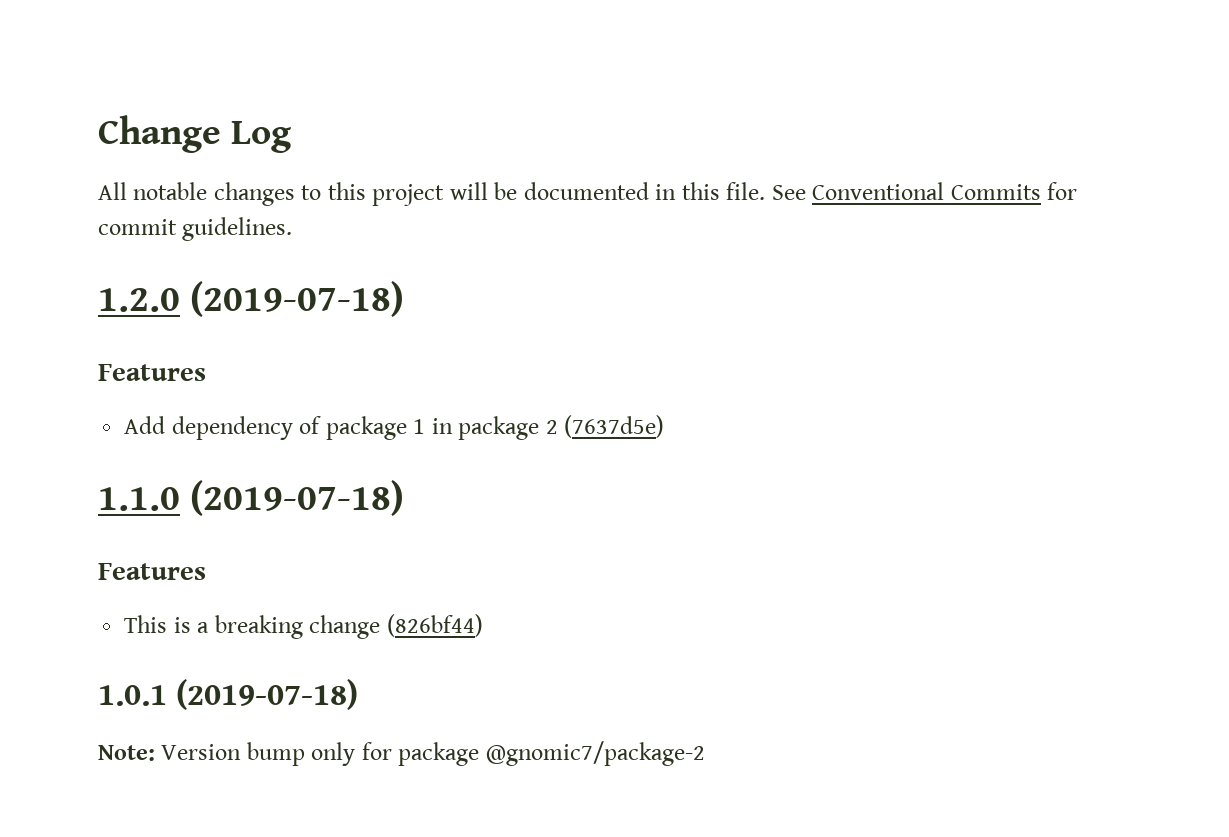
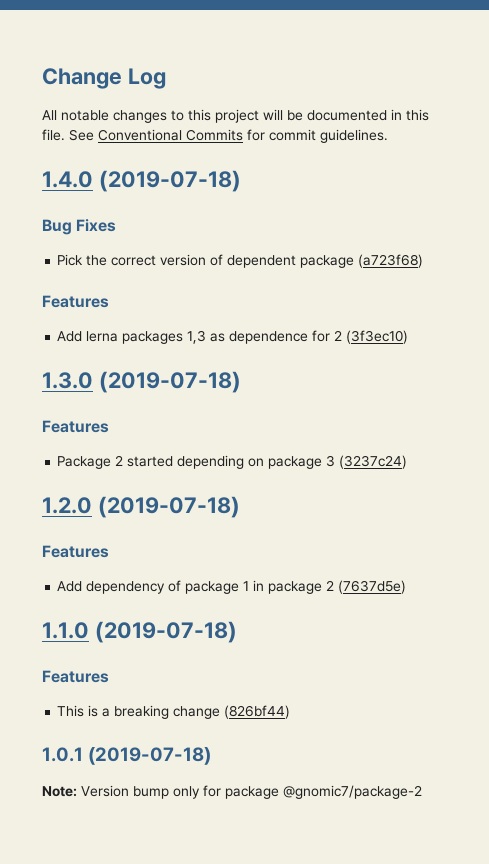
(293, 229) none -> [42,170,241,192] [42,219,117,235] [57,254,424,268] [42,295,109,308] [57,330,409,344] [42,371,241,393] [42,420,109,433] [57,455,408,469] // 1.4.0 (2019-07-18) // Bug Fixes // Pick the correct version of dependent package (a723f68) // Features // Add lerna packages 1,3 as dependence for 2 (3f3ec10) // 1.3.0 (2019-07-18) // Features // Package 2 started depending on package 3 (3237c24)

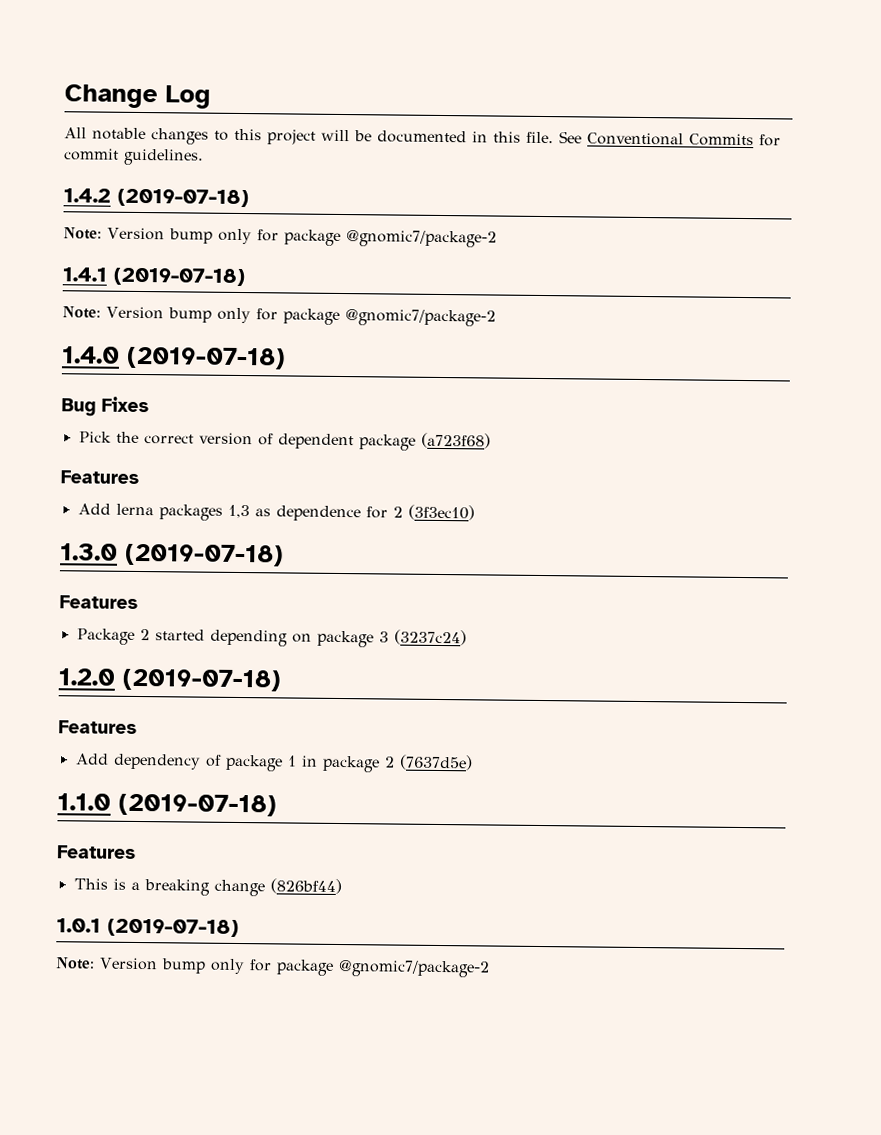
(388, 136) none -> [63,188,249,208] [63,227,497,248] [62,267,245,287] [62,306,496,327] // 1.4.2 (2019-07-18) // Note: Version bump only for package @gnomic7/package-2 // 1.4.1 (2019-07-18) // Note: Version bump only for package @gnomic7/package-2

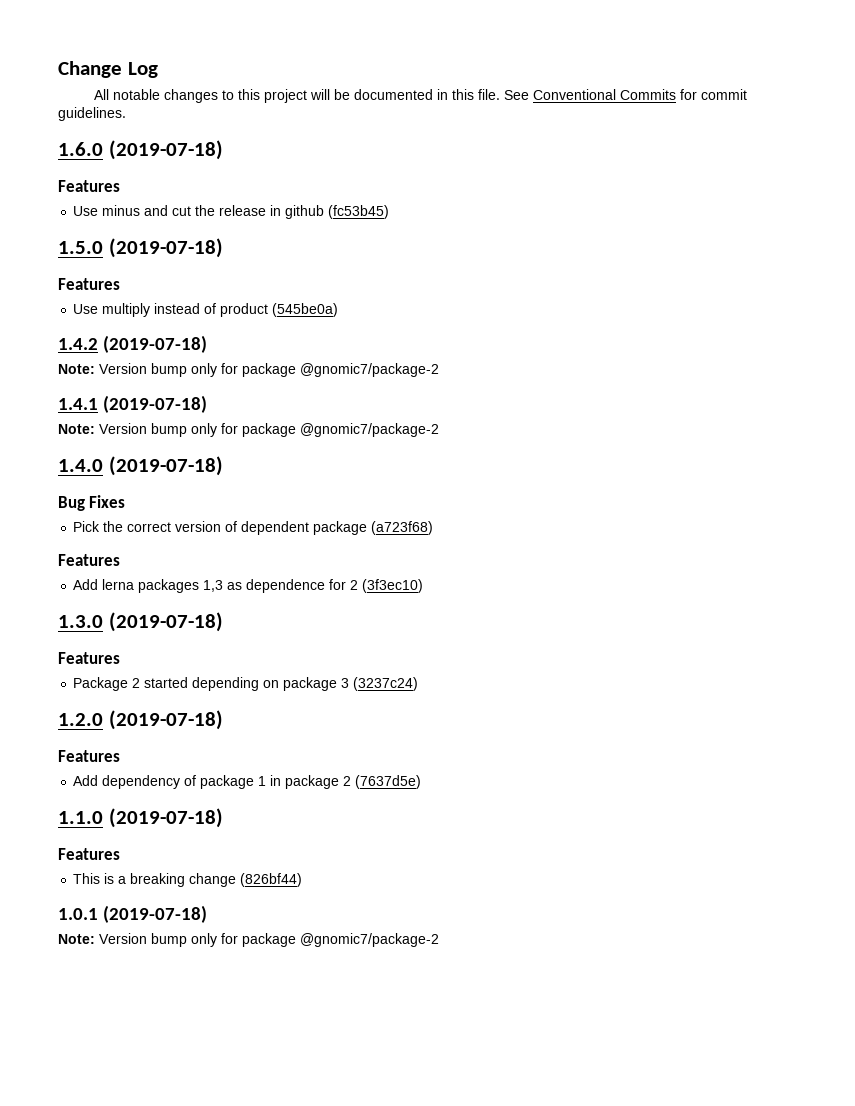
(204, 157) none -> [58,140,223,160] [58,180,120,192] [73,205,390,219] [58,238,223,258] [58,278,120,290] [73,303,339,317] // 1.6.0 (2019-07-18) // Features // Use minus and cut the release in github (fc53b45) // 1.5.0 (2019-07-18) // Features // Use multiply instead of product (545be0a)

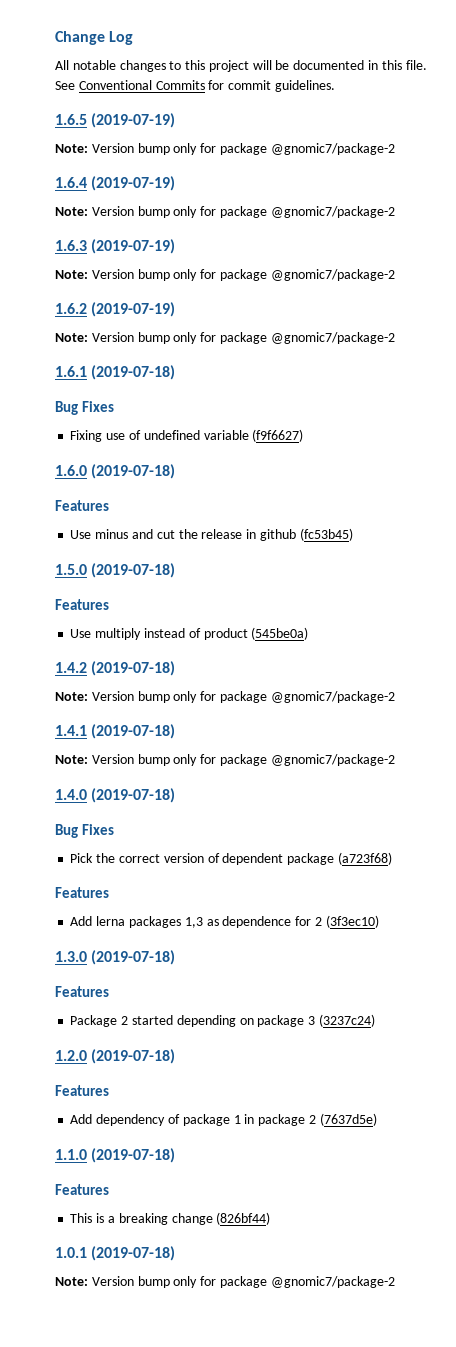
(126, 114) none -> [55,113,176,128] [55,143,395,155] [55,176,176,191] [55,206,395,218] [55,239,176,254] [55,269,395,281] [55,302,176,317] [55,332,395,344] [55,365,176,380] [55,401,114,415] [70,429,304,442] // 1.6.5 (2019-07-19) // Note: Version bump only for package @gnomic7/package-2 // 1.6.4 (2019-07-19) // Note: Version bump only for package @gnomic7/package-2 // 1.6.3 (2019-07-19) // Note: Version bump only for package @gnomic7/package-2 // 1.6.2 (2019-07-19) // Note: Version bump only for package @gnomic7/package-2 // 1.6.1 (2019-07-18) // Bug Fixes // Fixing use of undefined variable (f9f6627)

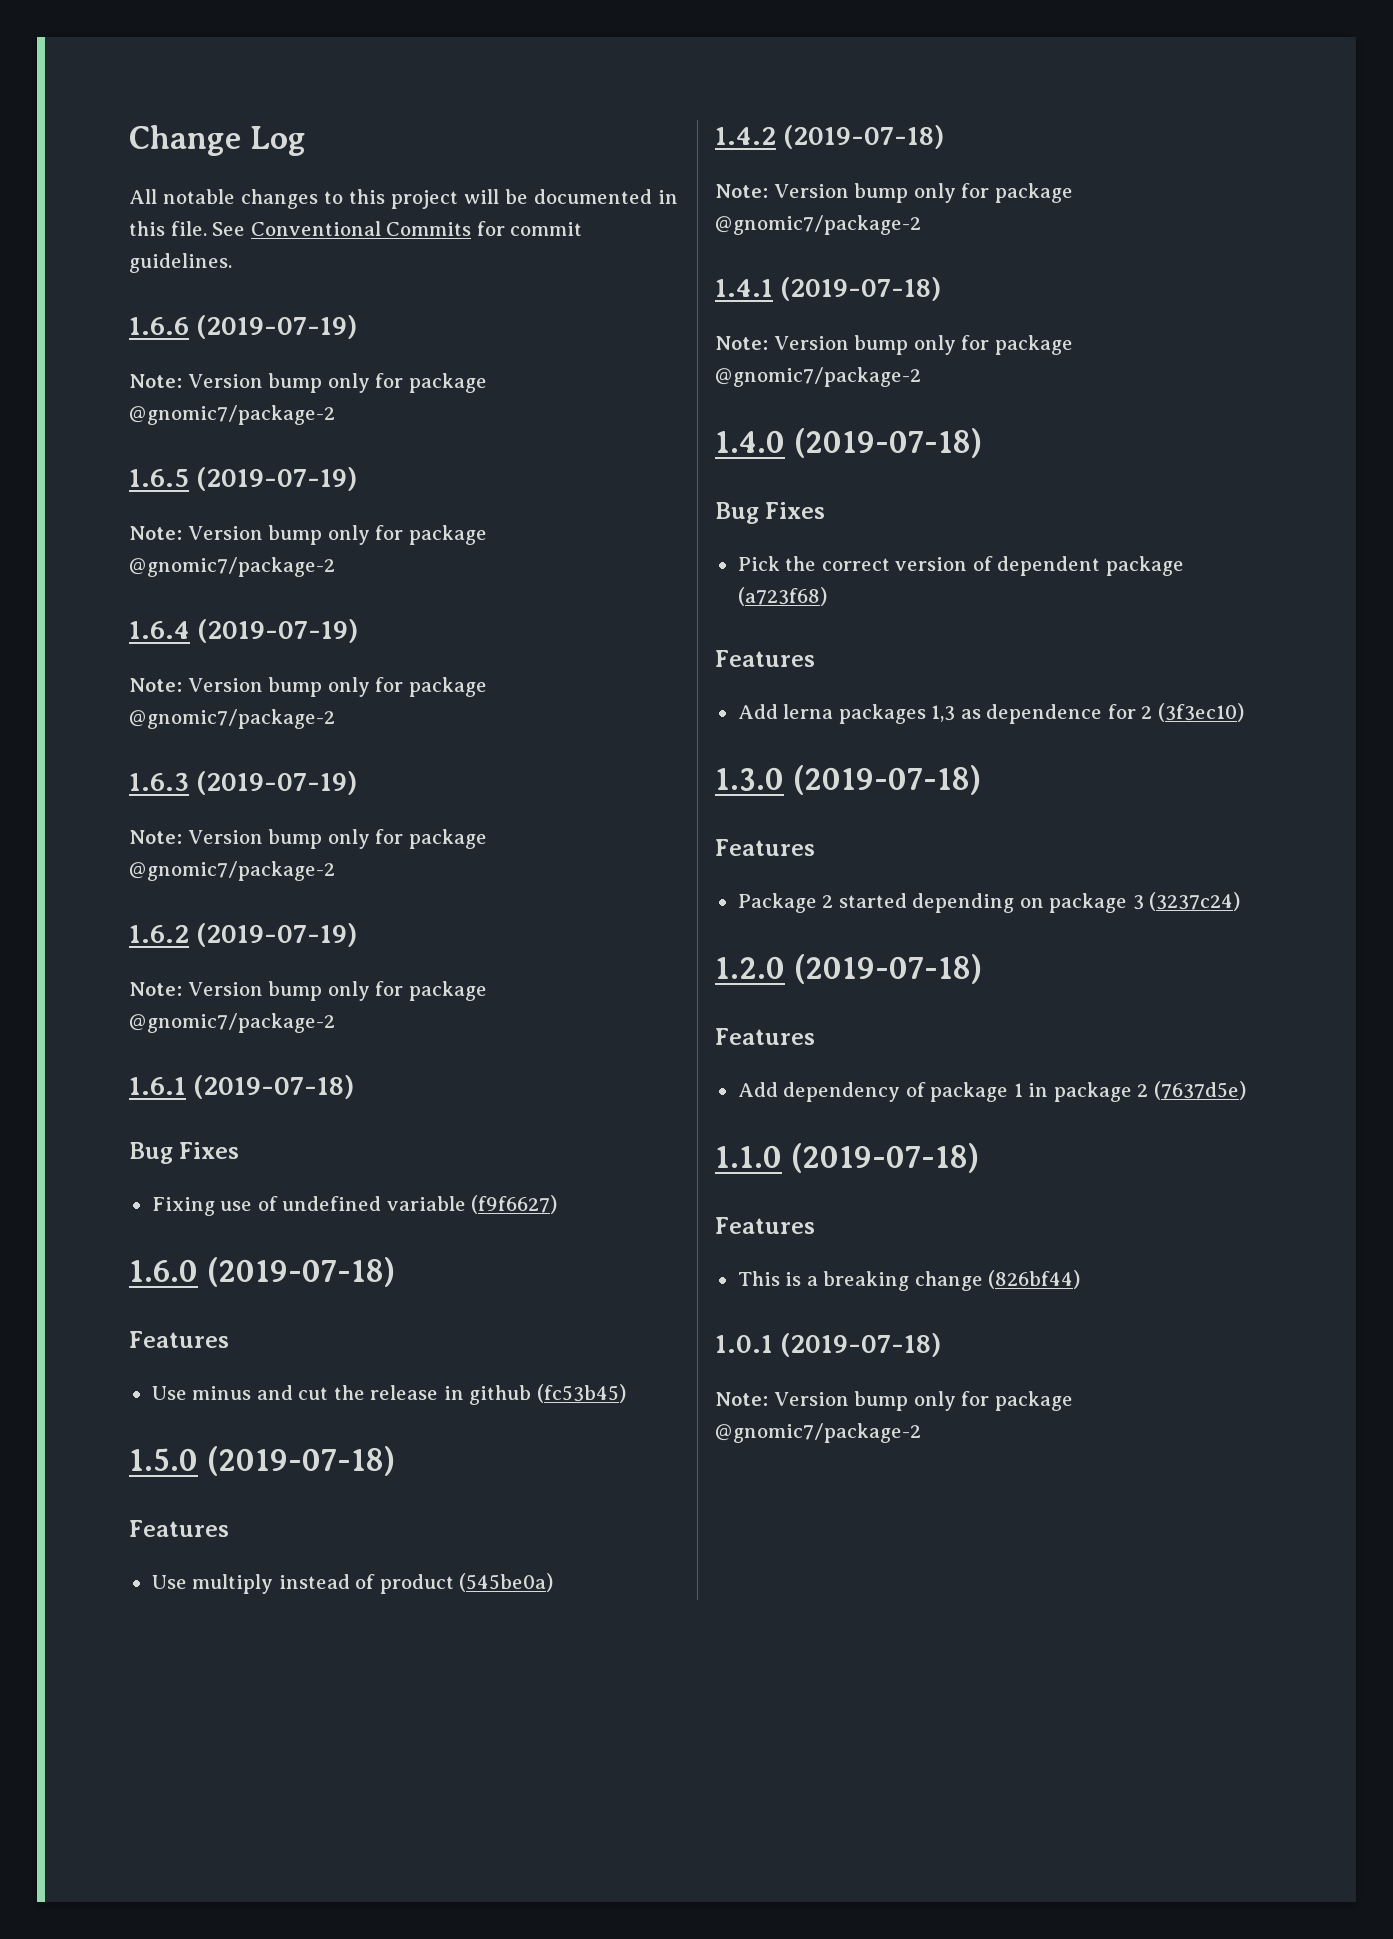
(335, 86) none -> [129,315,358,339] [129,373,487,393] [129,405,335,425] // 1.6.6 (2019-07-19) // Note: Version bump only for package @gnomic7/package-2

